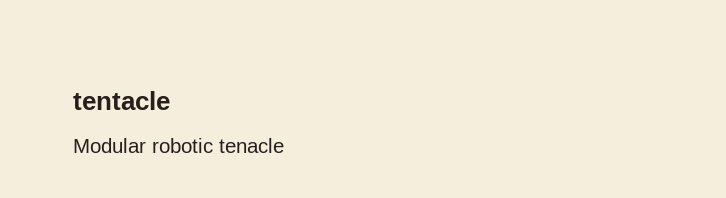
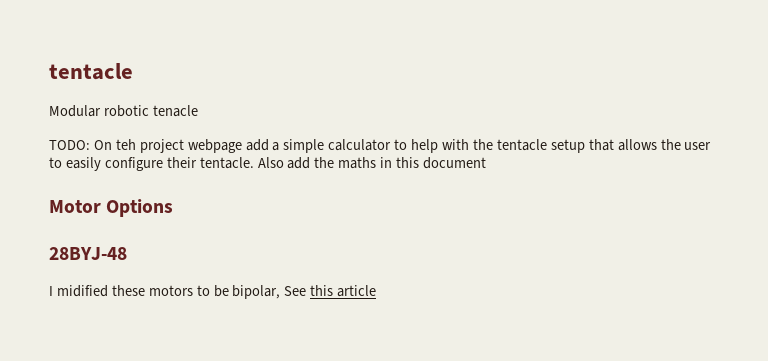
(284, 145) none -> [49,139,712,153] [49,157,487,171] [49,199,174,217] [49,247,127,260] [49,285,377,299] // TODO: On teh project webpage add a simple calculator to help with the tentacle setup that allows the user to easily configure their tentacle. Also add the maths in this document // Motor Options // 28BYJ-48 // I midified these motors to be bipolar, See this article

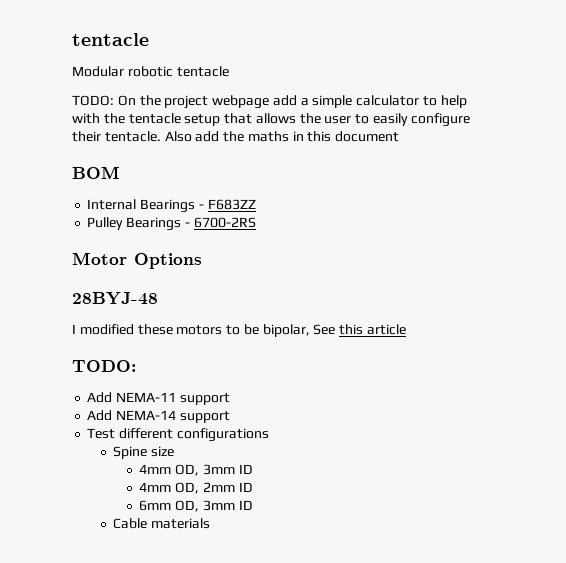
[152,105,198,117] tenacle -> [176,66,229,77] tentacle
[115,139,136,150] teh -> [139,95,161,106] the
(487, 163) none -> [72,166,120,179] [87,199,256,213] [87,217,256,231] // BOM // Internal Bearings - F683ZZ // Pulley Bearings - 6700-2RS
[56,285,108,297] midified -> [79,324,134,335] modified
(377, 291) none -> [72,360,136,372] [87,392,230,405] [87,410,230,423] [87,428,269,442] [113,446,175,459] [139,464,253,476] [139,482,253,494] [139,500,253,512] [113,518,211,529] // TODO: // Add NEMA-11 support // Add NEMA-14 support // Test different configurations // Spine size // 4mm OD, 3mm ID // 4mm OD, 2mm ID // 6mm OD, 3mm ID // Cable materials

